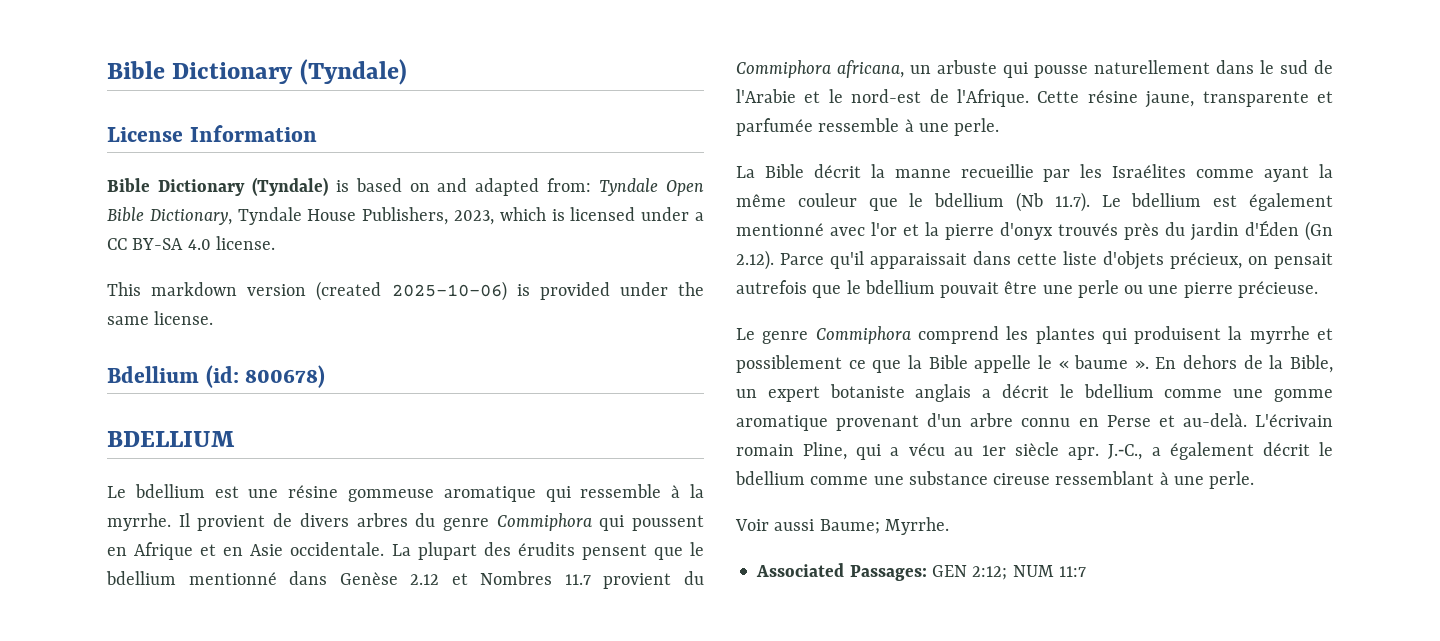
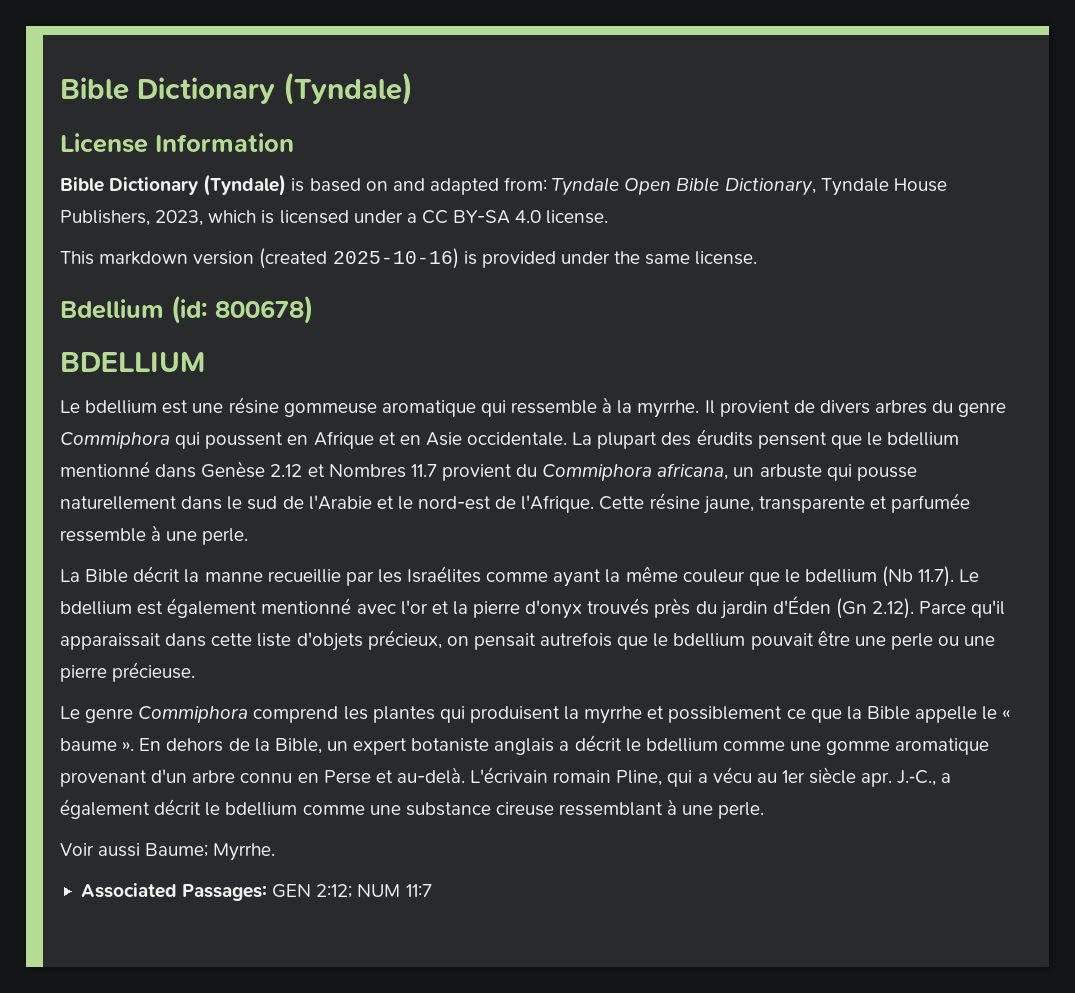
[391,281,507,301] 2025-10-06) -> [332,248,459,269] 2025-10-16)

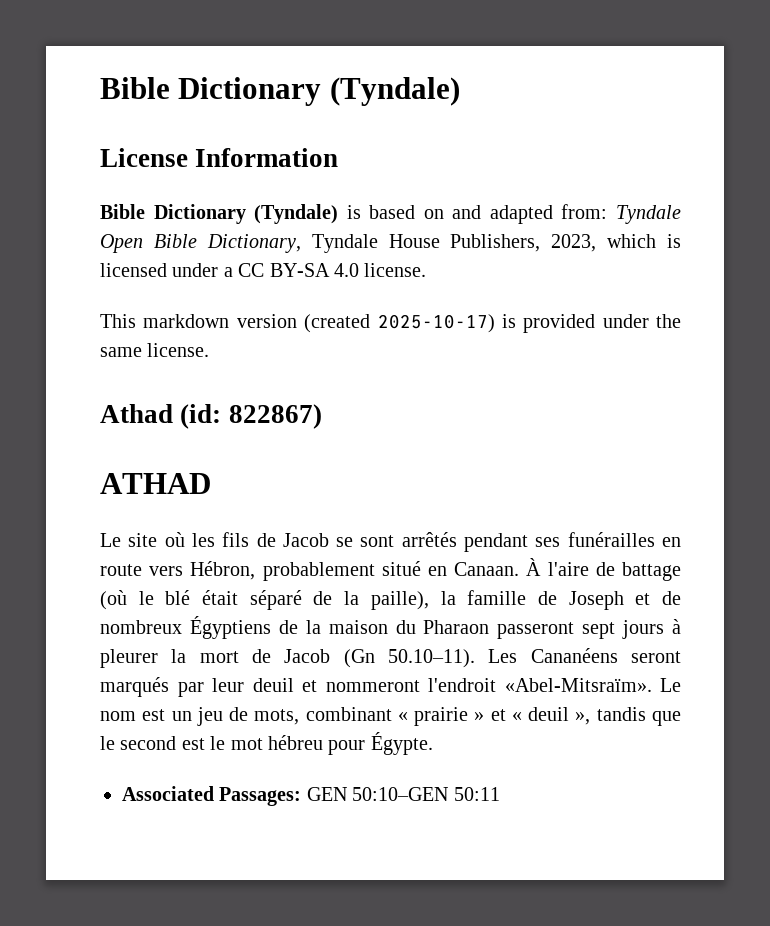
[332,248,459,269] 2025-10-16) -> [377,314,495,333] 2025-10-17)
[60,295,313,324] [60,352,205,372] [60,397,1007,418] [60,429,960,449] [60,461,917,481] [60,493,971,514] [60,525,249,545] [60,566,980,587] [60,595,1006,619] [60,630,996,651] [60,662,196,682] [60,706,1011,724] [60,735,990,755] [60,767,952,787] [60,799,765,819] [60,843,276,861] Bdellium (id: 800678) // BDELLIUM // Le bdellium est une résine gommeuse aromatique qui ressemble à la myrrhe. Il provient de divers arbres du genre Commiphora qui poussent en Afrique et en Asie occidentale. La plupart des érudits pensent que le bdellium mentionné dans Genèse 2.12 et Nombres 11.7 provient du Commiphora africana, un arbuste qui pousse naturellement dans le sud de l'Arabie et le nord-est de l'Afrique. Cette résine jaune, transparente et parfumée ressemble à une perle. // La Bible décrit la manne recueillie par les Israélites comme ayant la même couleur que le bdellium (Nb 11.7). Le bdellium est également mentionné avec l'or et la pierre d'onyx trouvés près du jardin d'Éden (Gn 2.12). Parce qu'il apparaissait dans cette liste d'objets précieux, on pensait autrefois que le bdellium pouvait être une perle ou une pierre précieuse. // Le genre Commiphora comprend les plantes qui produisent la myrrhe et possiblement ce que la Bible appelle le « baume ». En dehors de la Bible, un expert botaniste anglais a décrit le bdellium comme une gomme aromatique provenant d'un arbre connu en Perse et au-delà. L'écrivain romain Pline, qui a vécu au 1er siècle apr. J.‑C., a également décrit le bdellium comme une substance cireuse ressemblant à une perle. // Voir aussi Baume; Myrrhe. -> [100,404,322,429] [100,473,211,494] [100,532,681,552] [100,558,681,581] [100,590,681,610] [100,616,681,639] [100,648,681,668] [100,677,681,697] [100,707,681,726] [100,732,433,755] Athad (id: 822867) // ATHAD // Le site où les fils de Jacob se sont arrêtés pendant ses funérailles en route vers Hébron, probablement situé en Canaan. À l'aire de battage (où le blé était séparé de la paille), la famille de Joseph et de nombreux Égyptiens de la maison du Pharaon passeront sept jours à pleurer la mort de Jacob (Gn 50.10–11). Les Cananéens seront marqués par leur deuil et nommeront l'endroit «Abel-Mitsraïm». Le nom est un jeu de mots, combinant « prairie » et « deuil », tandis que le second est le mot hébreu pour Égypte.
[316,884,432,898] 2:12; NUM 11:7 -> [352,787,500,801] 50:10–GEN 50:11

